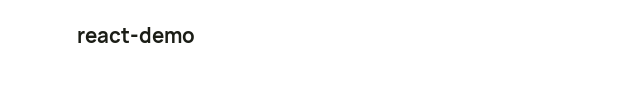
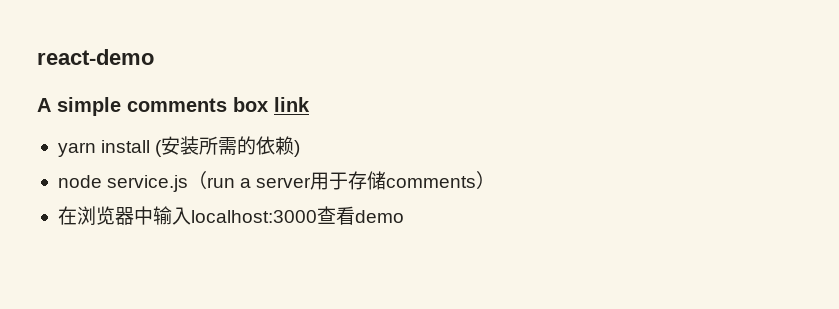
(195, 35) none -> [37,97,310,116] [57,136,301,157] [57,171,496,192] [57,206,404,225] // A simple comments box link // yarn install (安装所需的依赖) // node service.js（run a server用于存储comments） // 在浏览器中输入localhost:3000查看demo

